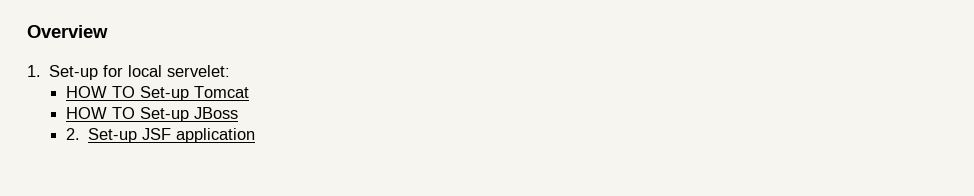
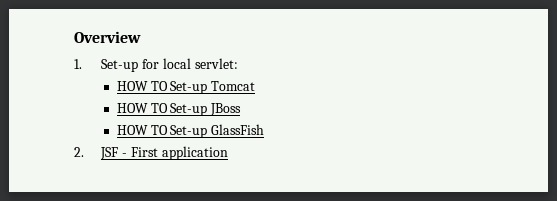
[167,65,231,77] servelet: -> [194,58,238,69] servlet:
[65,128,171,143] 2. Set-up JSF -> [116,124,265,138] [74,147,158,160] HOW TO Set-up GlassFish // 2. JSF - First

